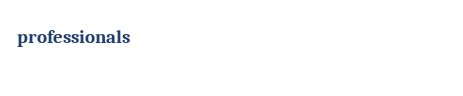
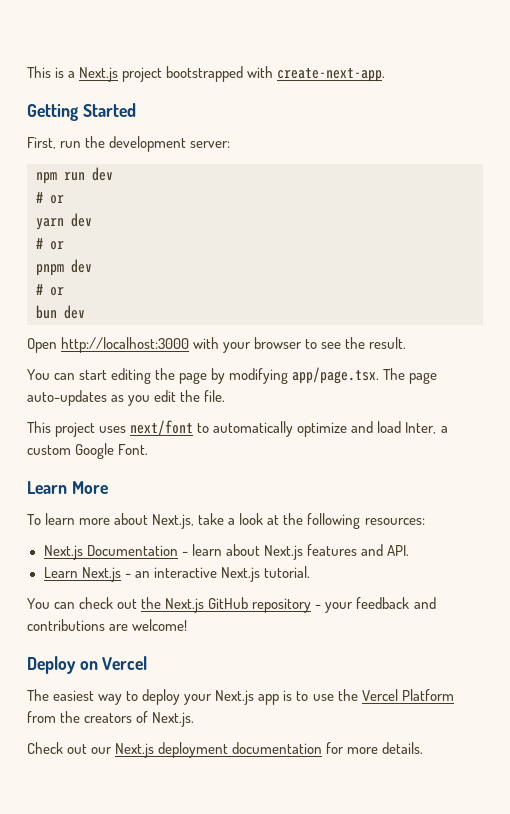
[17,30,130,47] professionals -> [27,66,386,82] [27,103,136,121] [27,136,231,152] [36,167,113,184] [36,192,64,204] [36,213,92,230] [36,238,64,250] [36,259,92,276] [36,284,64,296] [36,305,85,319] [27,337,407,353] [27,367,438,384] [27,390,226,406] [27,420,448,437] [27,443,149,459] [27,481,108,494] [27,513,425,529] [43,544,409,560] [43,566,310,582] [27,597,436,613] [27,619,188,631] [27,656,148,674] [27,689,454,705] [27,711,195,727] [27,742,424,758] This is a Next.js project bootstrapped with create-next-app. // Getting Started // First, run the development server: // npm run dev // # or // yarn dev // # or // pnpm dev // # or // bun dev // Open http://localhost:3000 with your browser to see the result. // You can start editing the page by modifying app/page.tsx. The page auto-updates as you edit the file. // This project uses next/font to automatically optimize and load Inter, a custom Google Font. // Learn More // To learn more about Next.js, take a look at the following resources: // Next.js Documentation - learn about Next.js features and API. // Learn Next.js - an interactive Next.js tutorial. // You can check out the Next.js GitHub repository - your feedback and contributions are welcome! // Deploy on Vercel // The easiest way to deploy your Next.js app is to use the Vercel Platform from the creators of Next.js. // Check out our Next.js deployment documentation for more details.

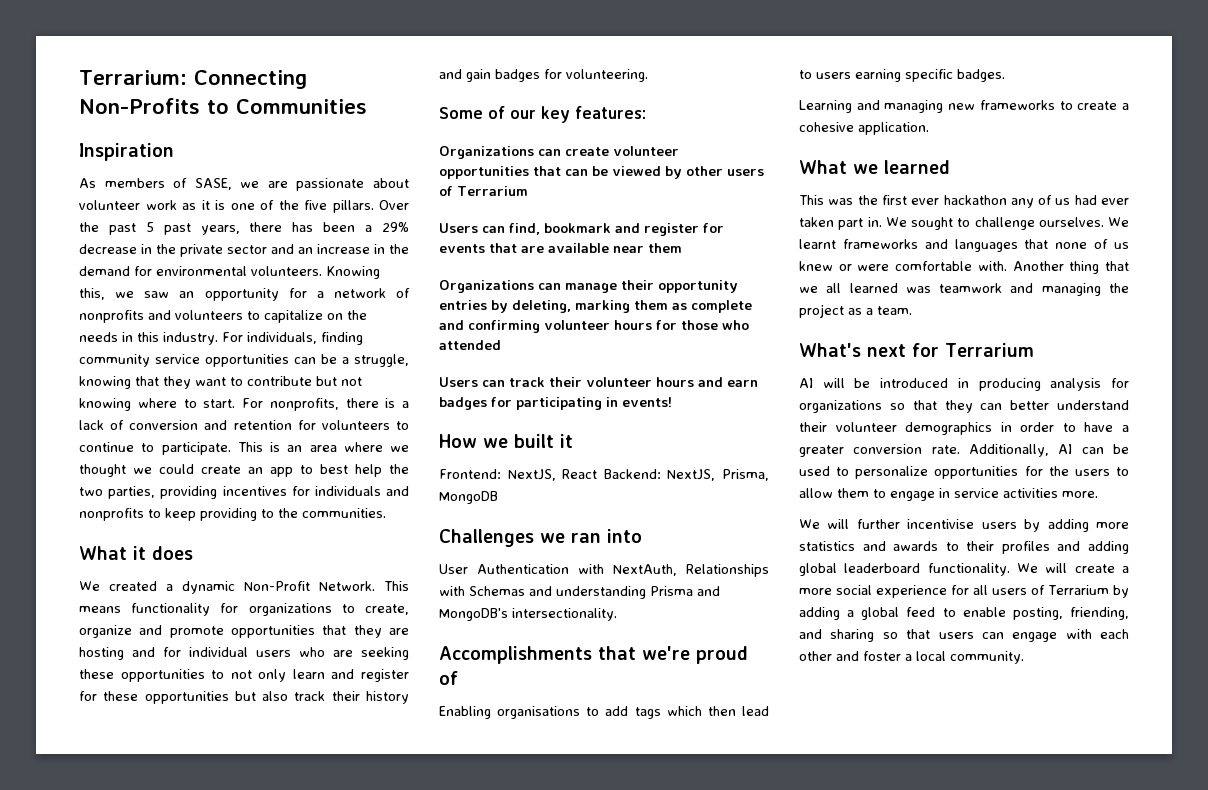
[27,66,386,82] [27,103,136,121] [27,136,231,152] [36,167,113,184] [36,192,64,204] [36,213,92,230] [36,238,64,250] [36,259,92,276] [36,284,64,296] [36,305,85,319] [27,337,407,353] [27,367,438,384] [27,390,226,406] [27,420,448,437] [27,443,149,459] [27,481,108,494] [27,513,425,529] [43,544,409,560] [43,566,310,582] [27,597,436,613] [27,619,188,631] [27,656,148,674] [27,689,454,705] [27,711,195,727] [27,742,424,758] This is a Next.js project bootstrapped with create-next-app. // Getting Started // First, run the development server: // npm run dev // # or // yarn dev // # or // pnpm dev // # or // bun dev // Open http://localhost:3000 with your browser to see the result. // You can start editing the page by modifying app/page.tsx. The page auto-updates as you edit the file. // This project uses next/font to automatically optimize and load Inter, a custom Google Font. // Learn More // To learn more about Next.js, take a look at the following resources: // Next.js Documentation - learn about Next.js features and API. // Learn Next.js - an interactive Next.js tutorial. // You can check out the Next.js GitHub repository - your feedback and contributions are welcome! // Deploy on Vercel // The easiest way to deploy your Next.js app is to use the Vercel Platform from the creators of Next.js. // Check out our Next.js deployment documentation for more details. -> [79,70,307,89] [79,98,367,114] [79,143,174,161] [79,178,409,191] [79,200,409,213] [79,222,409,235] [79,244,409,257] [79,266,380,279] [79,288,410,301] [79,310,367,323] [79,332,363,345] [79,354,409,367] [79,376,362,389] [79,398,409,411] [79,420,409,430] [79,442,409,455] [79,464,409,477] [79,486,409,499] [79,508,386,521] [79,546,193,560] [79,581,409,594] [79,603,409,616] [79,625,409,638] [79,647,409,660] [79,669,409,682] [79,691,409,704] [439,69,648,82] [439,106,646,123] [439,146,679,159] [439,166,764,179] [439,186,528,196] [439,223,724,236] [439,243,682,253] [439,280,738,293] [439,300,752,313] [439,320,749,333] [439,340,501,350] [439,377,758,387] [439,397,672,410] [439,434,573,448] [439,469,769,481] [439,491,498,504] [439,529,642,547] [439,564,769,577] [439,586,720,599] [439,608,617,621] [439,646,748,664] [439,671,458,685] [439,706,769,719] [799,69,1005,82] [799,100,1129,113] [799,122,929,135] [799,160,950,174] [799,195,1129,208] [799,217,1129,230] [799,239,1129,252] [799,261,1129,274] [799,283,1129,296] [799,304,912,318] [799,343,1034,357] [799,378,1129,391] [799,400,1129,413] [799,422,1129,435] [799,444,1129,457] [799,466,1129,479] [799,488,1098,501] [799,519,1129,532] [799,541,1129,554] [799,563,1129,576] [799,585,1129,598] [799,607,1129,620] [799,629,1129,642] [799,651,1024,664] Terrarium: Connecting Non-Profits to Communities // Inspiration // As members of SASE, we are passionate about volunteer work as it is one of the five pillars. Over the past 5 past years, there has been a 29% decrease in the private sector and an increase in the demand for environmental volunteers. Knowing this, we saw an opportunity for a network of nonprofits and volunteers to capitalize on the needs in this industry. For individuals, finding community service opportunities can be a struggle, knowing that they want to contribute but not knowing where to start. For nonprofits, there is a lack of conversion and retention for volunteers to continue to participate. This is an area where we thought we could create an app to best help the two parties, providing incentives for individuals and nonprofits to keep providing to the communities. // What it does // We created a dynamic Non-Profit Network. This means functionality for organizations to create, organize and promote opportunities that they are hosting and for individual users who are seeking these opportunities to not only learn and register for these opportunities but also track their history and gain badges for volunteering. // Some of our key features: // Organizations can create volunteer opportunities that can be viewed by other users of Terrarium // Users can find, bookmark and register for events that are available near them // Organizations can manage their opportunity entries by deleting, marking them as complete and confirming volunteer hours for those who attended // Users can track their volunteer hours and earn badges for participating in events! // How we built it // Frontend: NextJS, React Backend: NextJS, Prisma, MongoDB // Challenges we ran into // User Authentication with NextAuth, Relationships with Schemas and understanding Prisma and MongoDB's intersectionality. // Accomplishments that we're proud of // Enabling organisations to add tags which then lead to users earning specific badges. // Learning and managing new frameworks to create a cohesive application. // What we learned // This was the first ever hackathon any of us had ever taken part in. We sought to challenge ourselves. We learnt frameworks and languages that none of us knew or were comfortable with. Another thing that we all learned was teamwork and managing the project as a team. // What's next for Terrarium // AI will be introduced in producing analysis for organizations so that they can better understand their volunteer demographics in order to have a greater conversion rate. Additionally, AI can be used to personalize opportunities for the users to allow them to engage in service activities more. // We will further incentivise users by adding more statistics and awards to their profiles and adding global leaderboard functionality. We will create a more social experience for all users of Terrarium by adding a global feed to enable posting, friending, and sharing so that users can engage with each other and foster a local community.

